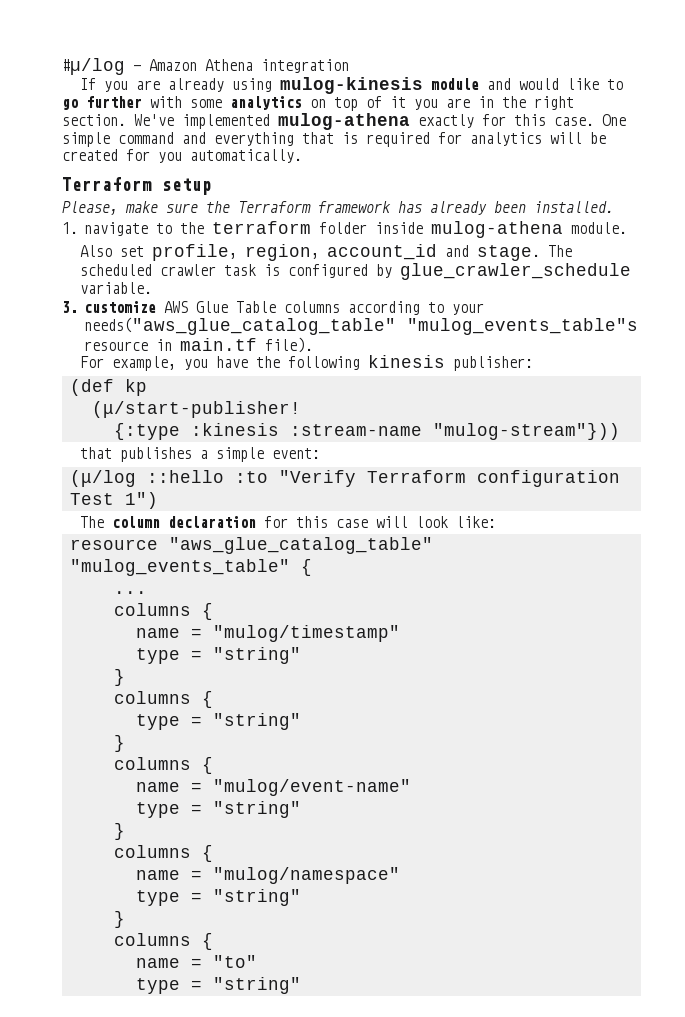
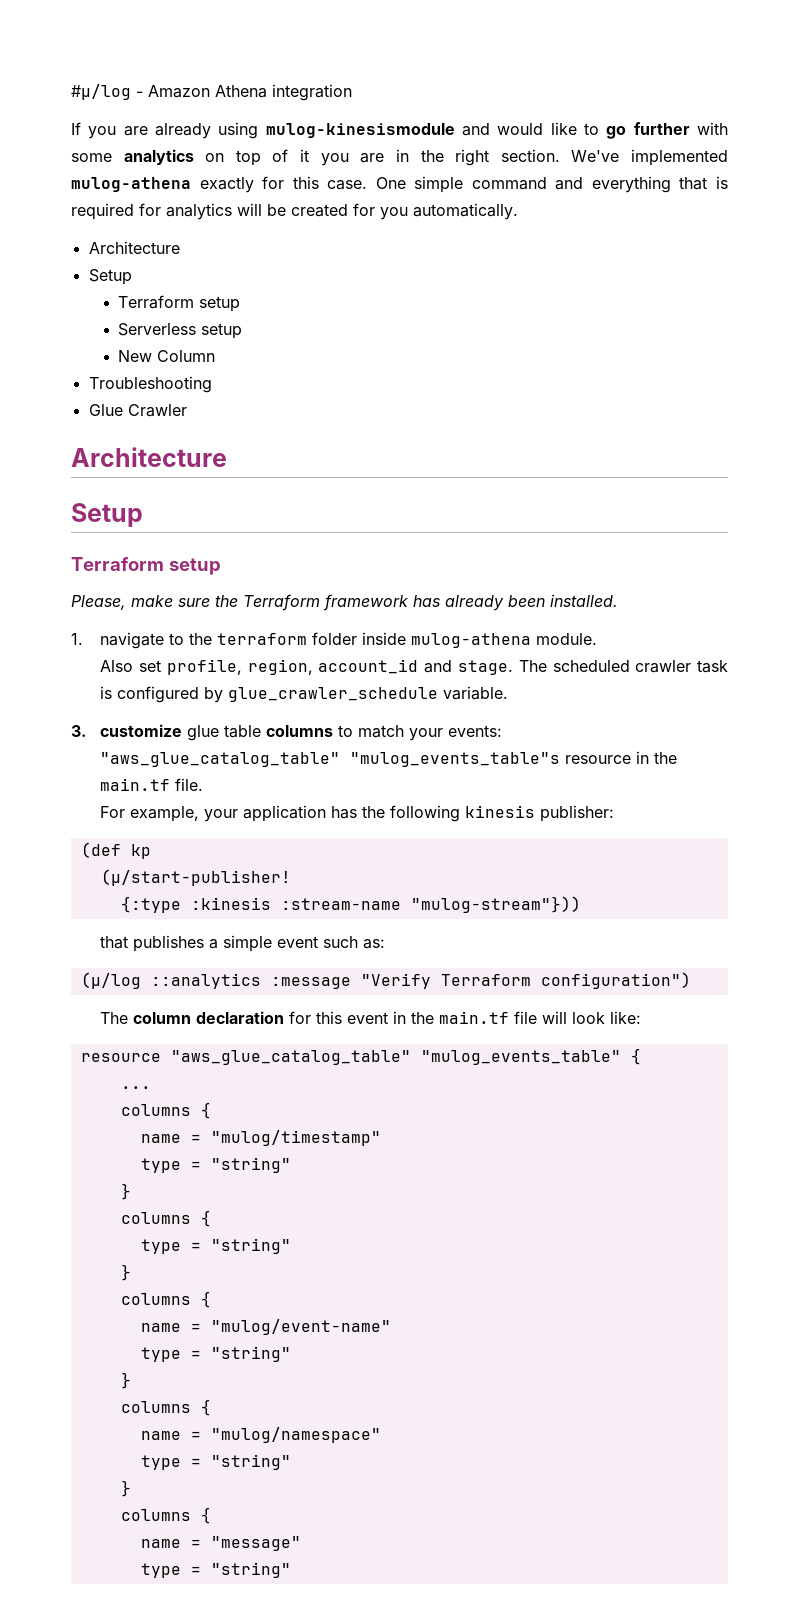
[280,77,480,94] mulog-kinesis module -> [265,123,455,138] mulog-kinesismodule
(302, 156) none -> [88,241,180,254] [88,269,132,285] [118,295,241,312] [118,323,243,339] [118,350,216,362] [88,376,212,393] [88,404,187,417] [71,447,227,467] [71,503,143,527] // Architecture // Setup // Terraform setup // Serverless setup // New Column // Troubleshooting // Glue Crawler // Architecture // Setup
[164,301,485,315] [84,317,639,335] [84,337,314,353] AWS Glue Table columns according to your needs("aws_glue_catalog_table" "mulog_events_table"s resource in main.tf file). -> [187,725,503,741] [100,751,678,767] [100,778,204,791] glue table columns to match your events: "aws_glue_catalog_table" "mulog_events_table"s resource in the main.tf file.
[184,356,249,370] you have -> [204,805,358,822] your application has
[272,448,321,459] [69,470,620,487] [69,492,158,509] event: // (μ/log ::hello :to "Verify Terraform configuration Test 1") -> [277,936,386,949] [80,972,691,989] event such as: // (μ/log ::analytics :message "Verify Terraform configuration")
[336,519,369,528] case -> [347,1011,538,1024] event in the main.tf file
[212,955,257,968] "to" -> [210,1536,301,1551] "message"

